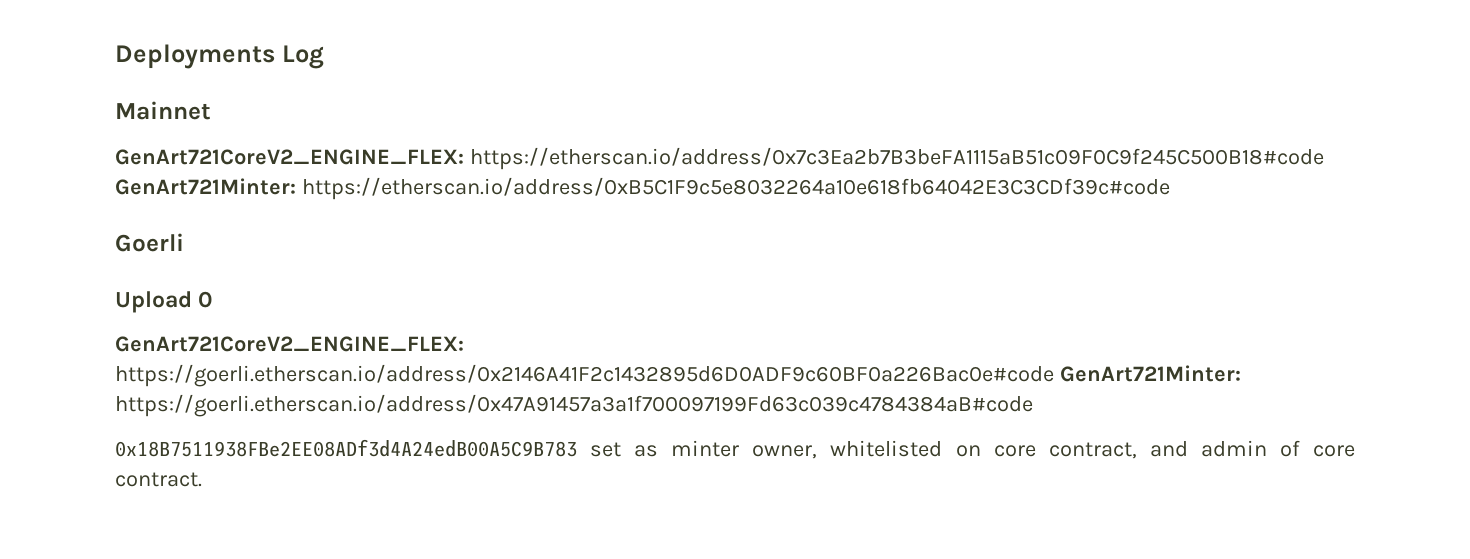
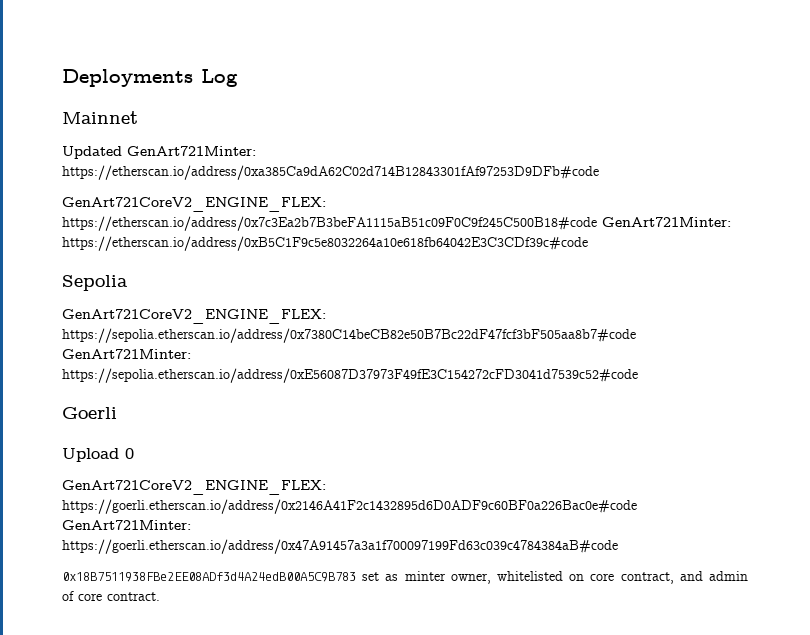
(211, 110) none -> [62,146,256,159] [62,165,599,180] // Updated GenArt721Minter: https://etherscan.io/address/0xa385Ca9dA62C02d714B12843301fAf97253D9DFb#code
(1170, 188) none -> [62,275,128,291] [62,309,326,324] [62,328,636,343] [62,349,191,359] [62,368,638,383] // Sepolia // GenArt721CoreV2_ENGINE_FLEX: https://sepolia.etherscan.io/address/0x7380C14beCB82e50B7Bc22dF47fcf3bF505aa8b7#code GenArt721Minter: https://sepolia.etherscan.io/address/0xE56087D37973F49fE3C154272cFD3041d7539c52#code

